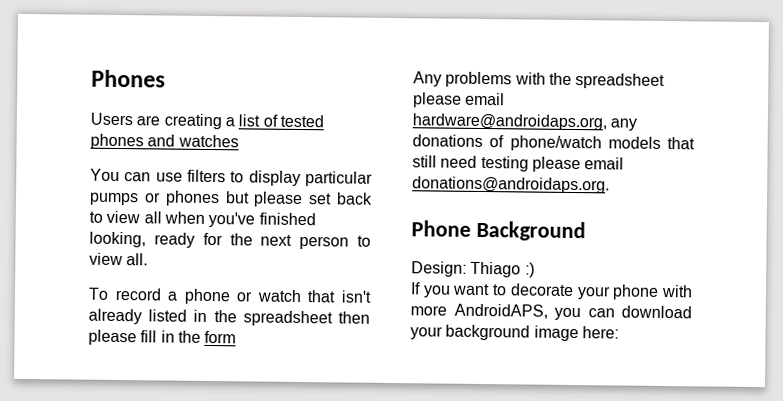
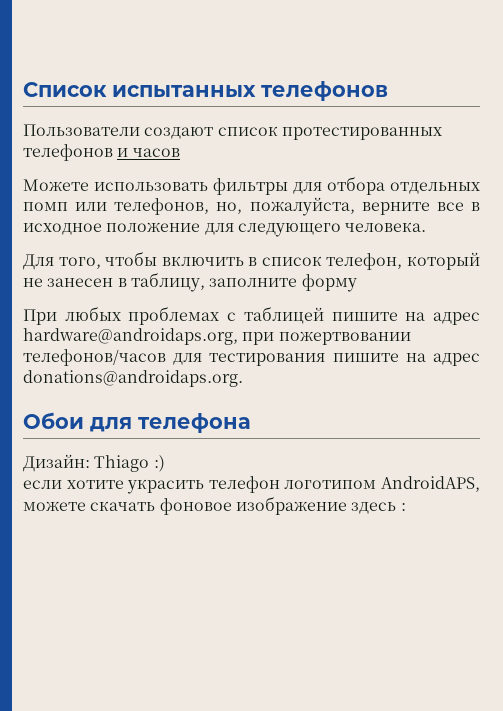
[91,69,166,88] [90,112,324,130] [90,133,239,150] [90,168,373,187] [89,190,373,208] [89,210,316,228] [89,231,371,250] [89,252,149,266] [88,287,373,305] [88,308,370,327] [88,329,237,346] [413,71,666,90] [413,92,506,108] [412,113,638,131] [412,134,695,152] [412,155,625,173] [412,176,610,194] [411,220,586,242] [411,261,535,278] [410,282,693,300] [410,303,692,321] [410,324,619,342] Phones // Users are creating a list of tested phones and watches // You can use filters to display particular pumps or phones but please set back to view all when you've finished looking, ready for the next person to view all. // To record a phone or watch that isn't already listed in the spreadsheet then please fill in the form // Any problems with the spreadsheet please email hardware@androidaps.org, any donations of phone/watch models that still need testing please email donations@androidaps.org. // Phone Background // Design: Thiago :) // If you want to decorate your phone with more AndroidAPS, you can download your background image here: -> [23,81,388,101] [23,124,442,140] [23,144,180,161] [23,176,480,195] [23,197,481,216] [23,222,427,237] [23,251,480,270] [23,272,357,292] [23,306,481,325] [23,328,411,345] [23,349,480,366] [23,370,243,387] [23,412,251,433] [23,454,165,472] [23,476,481,494] [23,496,406,515] Список испытанных телефонов // Пользователи создают список протестированных телефонов и часов // Можете использовать фильтры для отбора отдельных помп или телефонов, но, пожалуйста, верните все в исходное положение для следующего человека. // Для того, чтобы включить в список телефон, который не занесен в таблицу, заполните форму // При любых проблемах с таблицей пишите на адрес hardware@androidaps.org, при пожертвовании телефонов/часов для тестирования пишите на адрес donations@androidaps.org. // Обои для телефона // Дизайн: Thiago :) // если хотите украсить телефон логотипом AndroidAPS, можете скачать фоновое изображение здесь :

